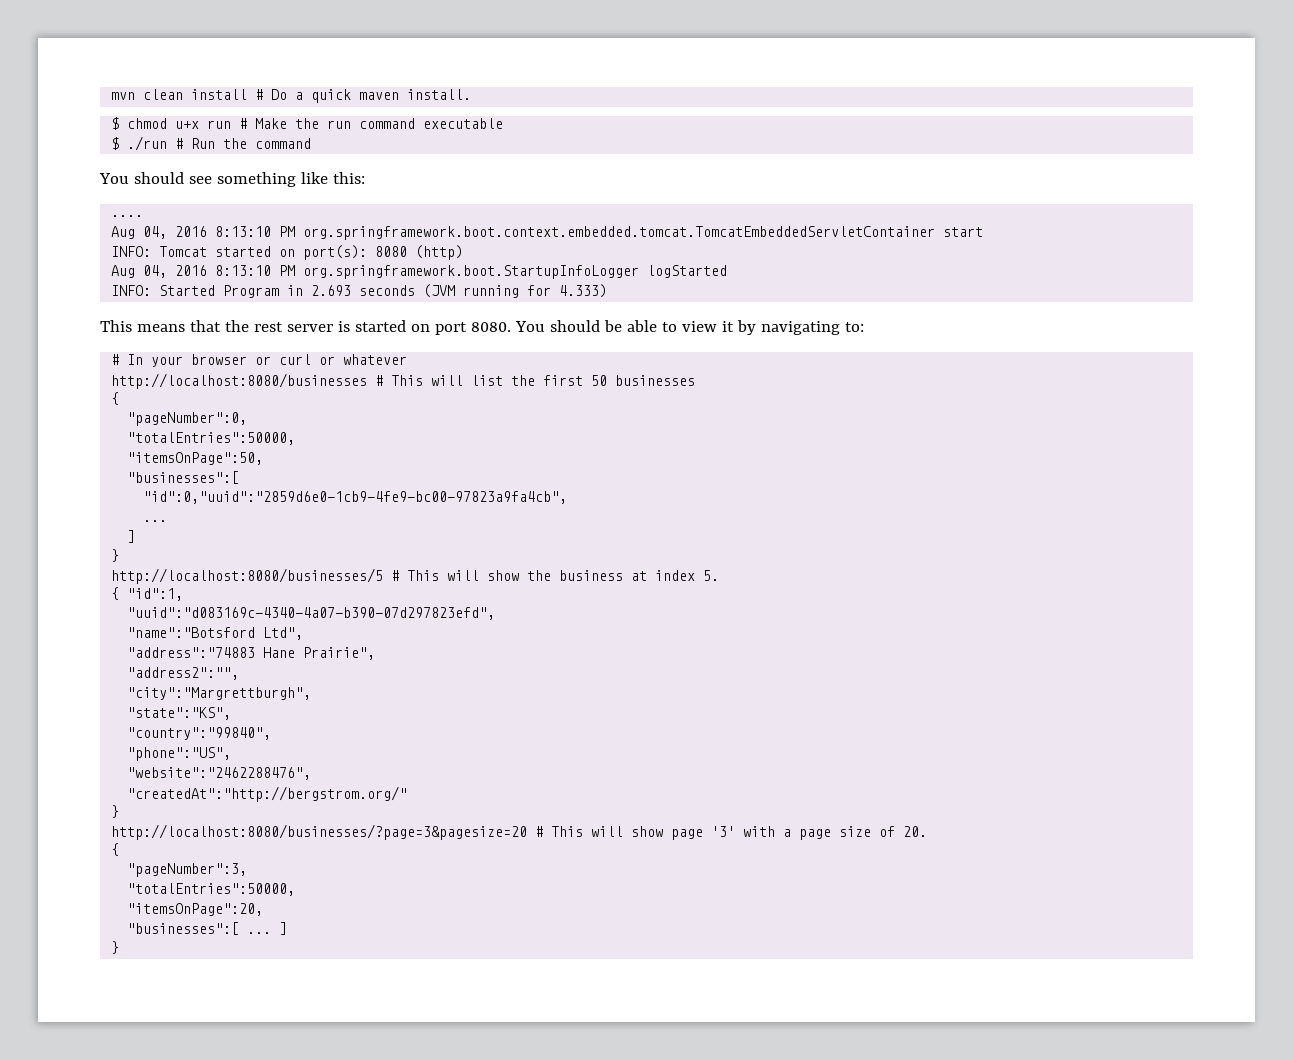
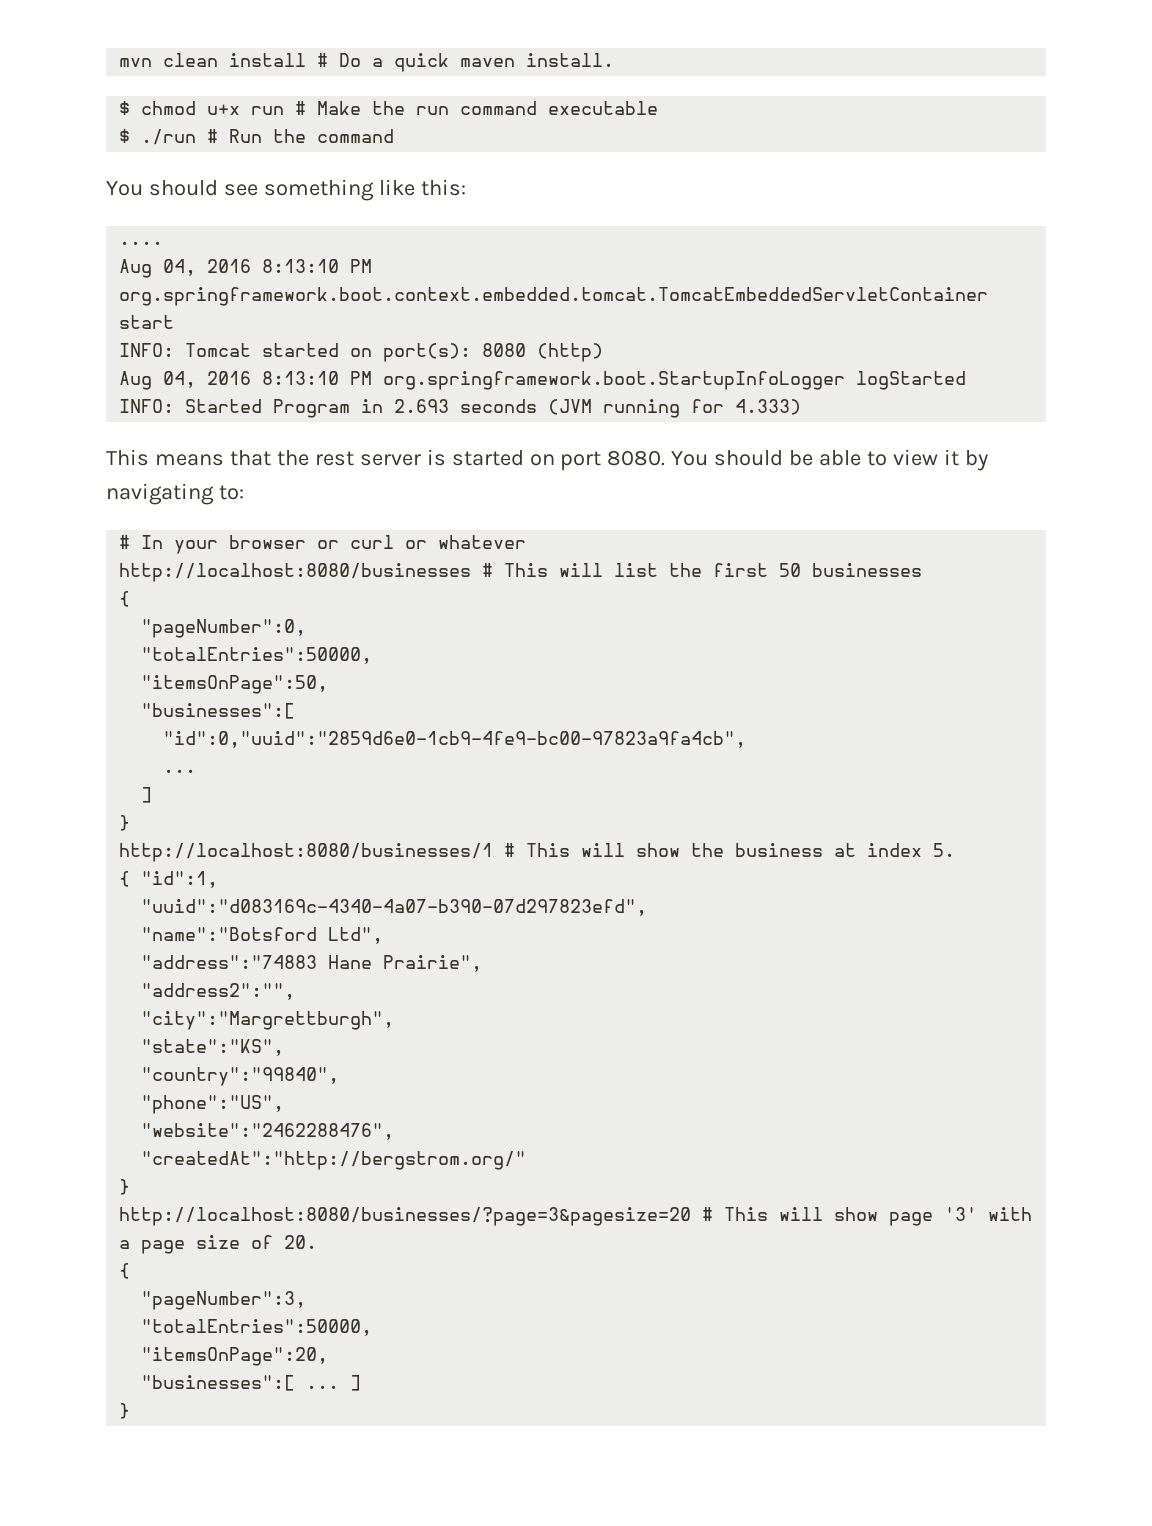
[111,568,384,584] http://localhost:8080/businesses/5 -> [119,843,494,862] http://localhost:8080/businesses/1

